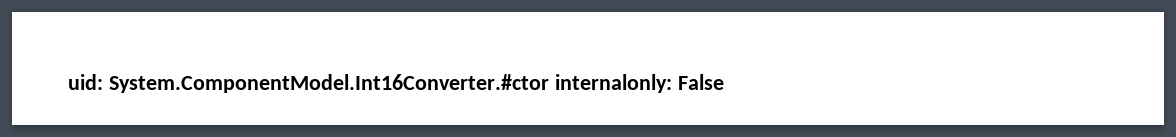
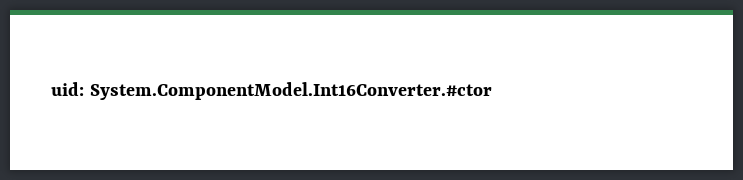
[554,74,724,93] internalonly: False -> (492, 91) none

